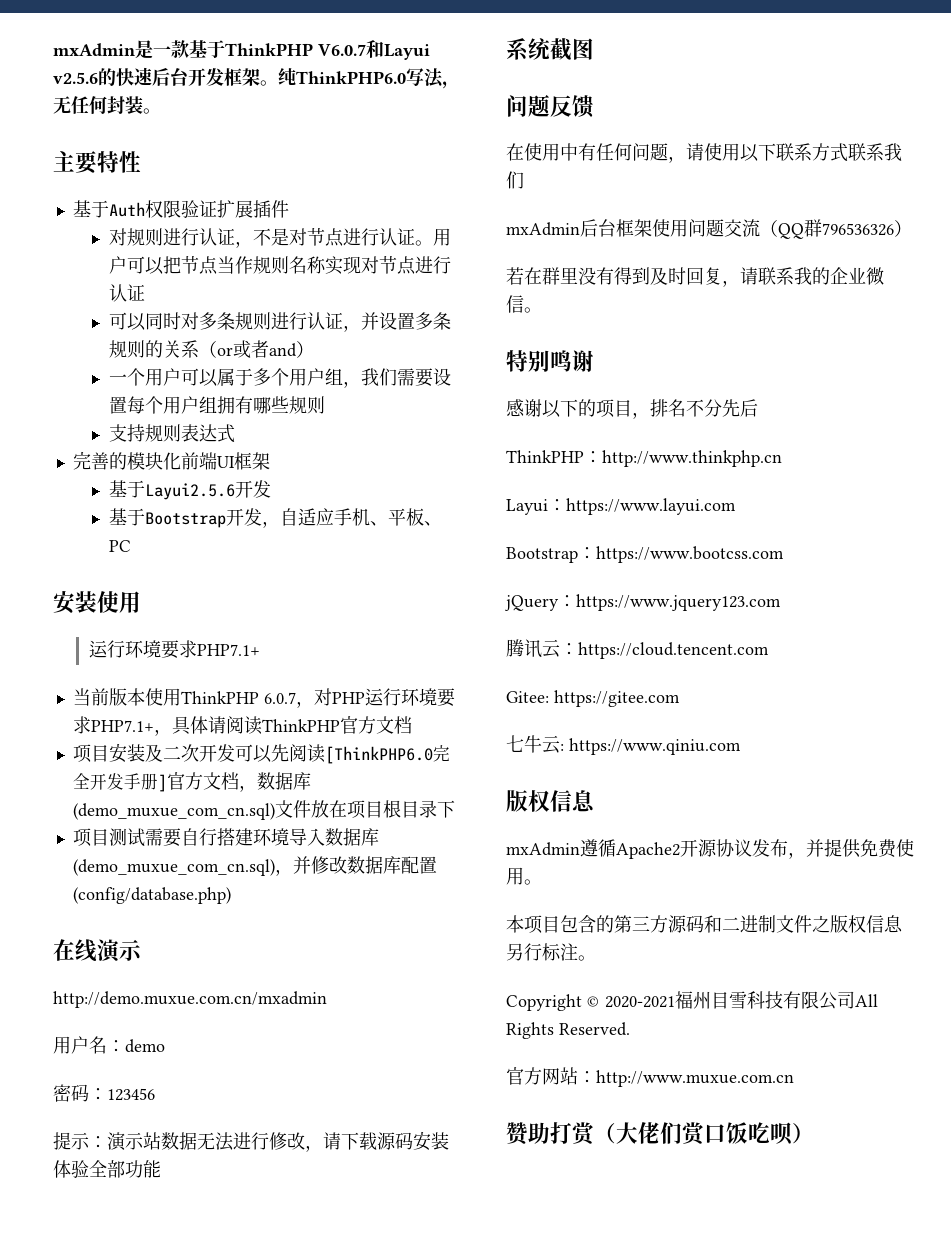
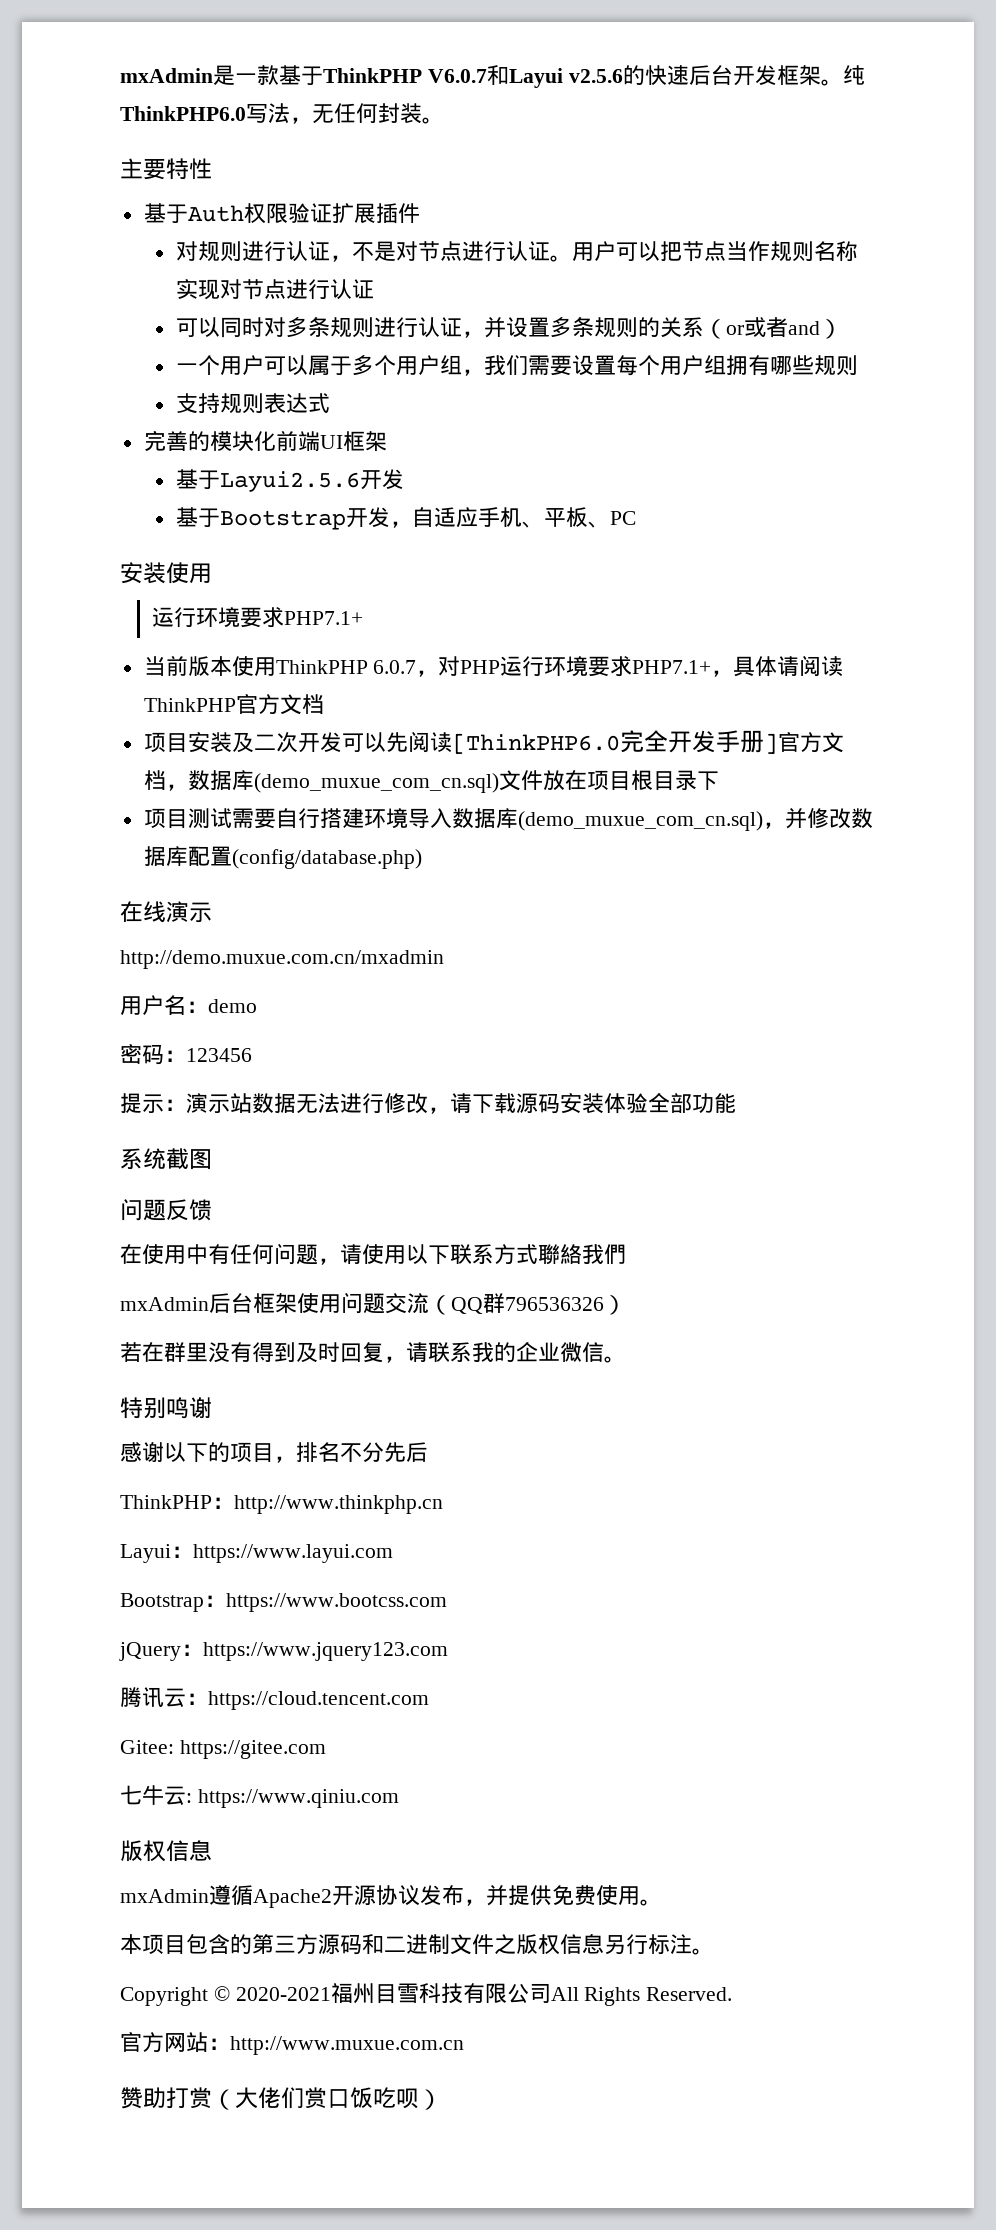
[848,143,902,161] [506,171,524,189] 联系我们 -> [538,1244,626,1265] 聯絡我們

